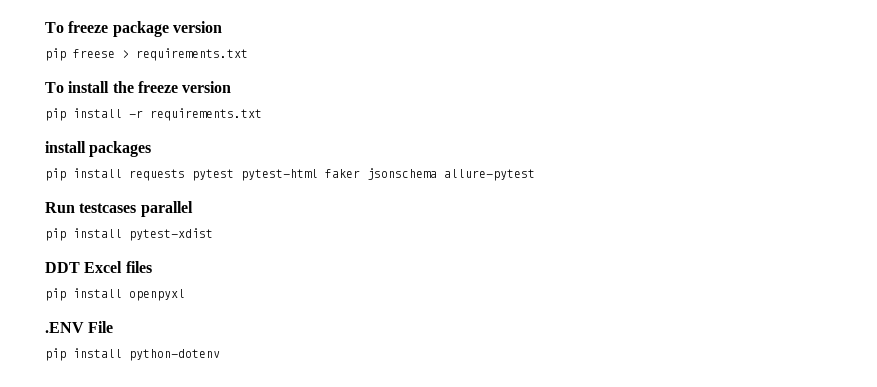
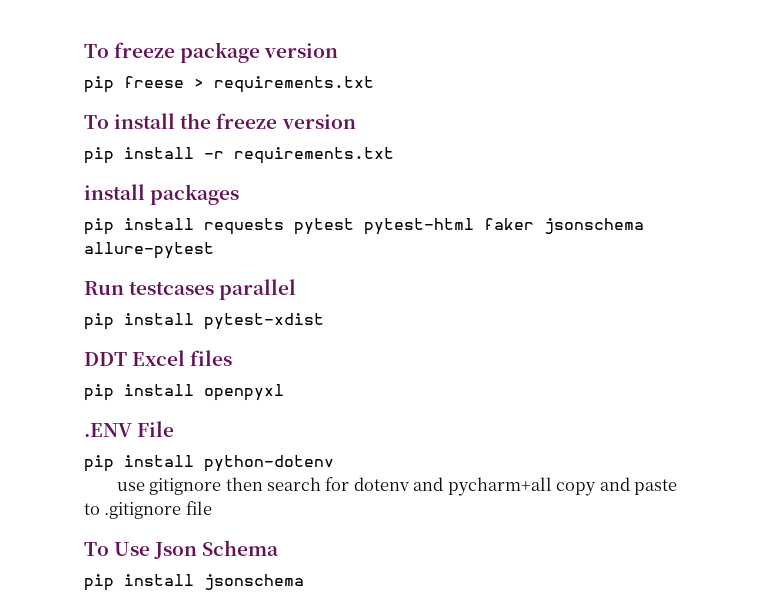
(220, 355) none -> [116,477,678,496] [84,501,212,519] [84,540,280,559] [84,574,304,591] // use gitignore then search for dotenv and pycharm+all copy and paste to .gitignore file // To Use Json Schema // pip install jsonschema

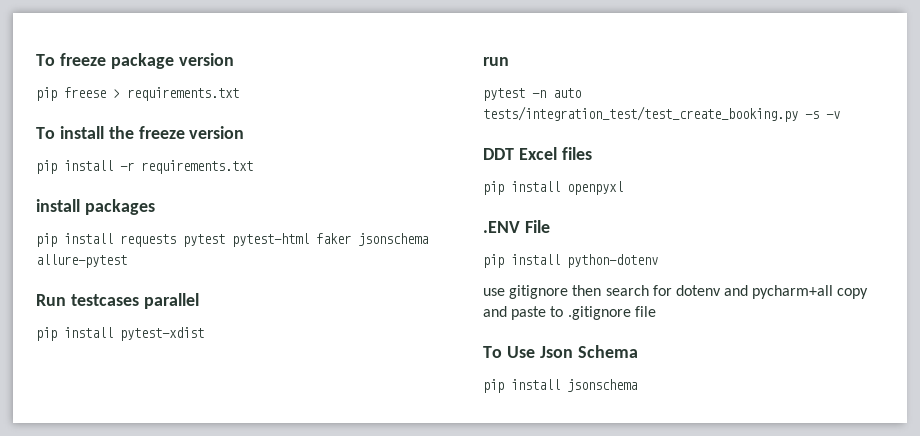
(324, 321) none -> [483,57,509,66] [483,88,581,101] [483,106,840,122] // run // pytest -n auto tests/integration_test/test_create_booking.py -s -v

